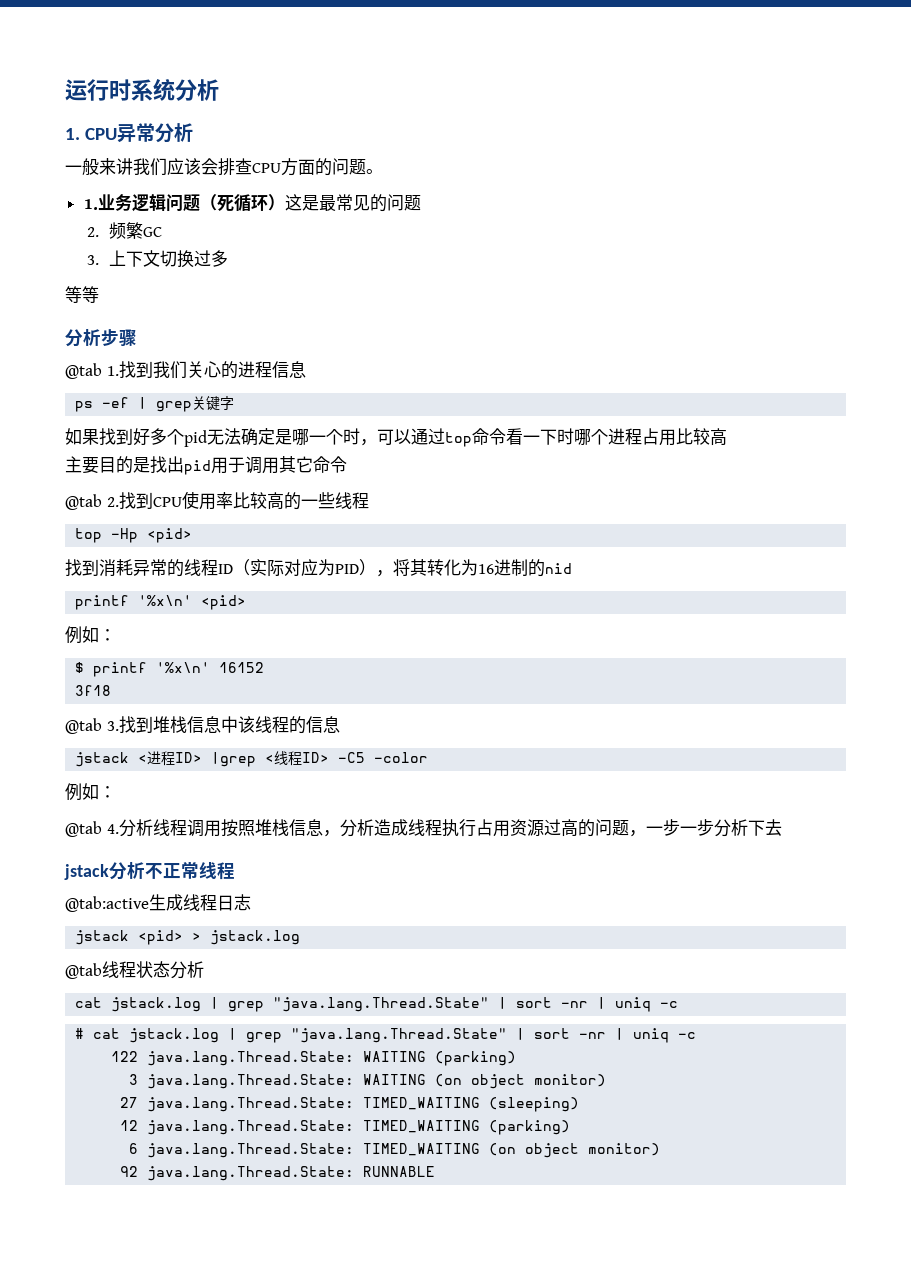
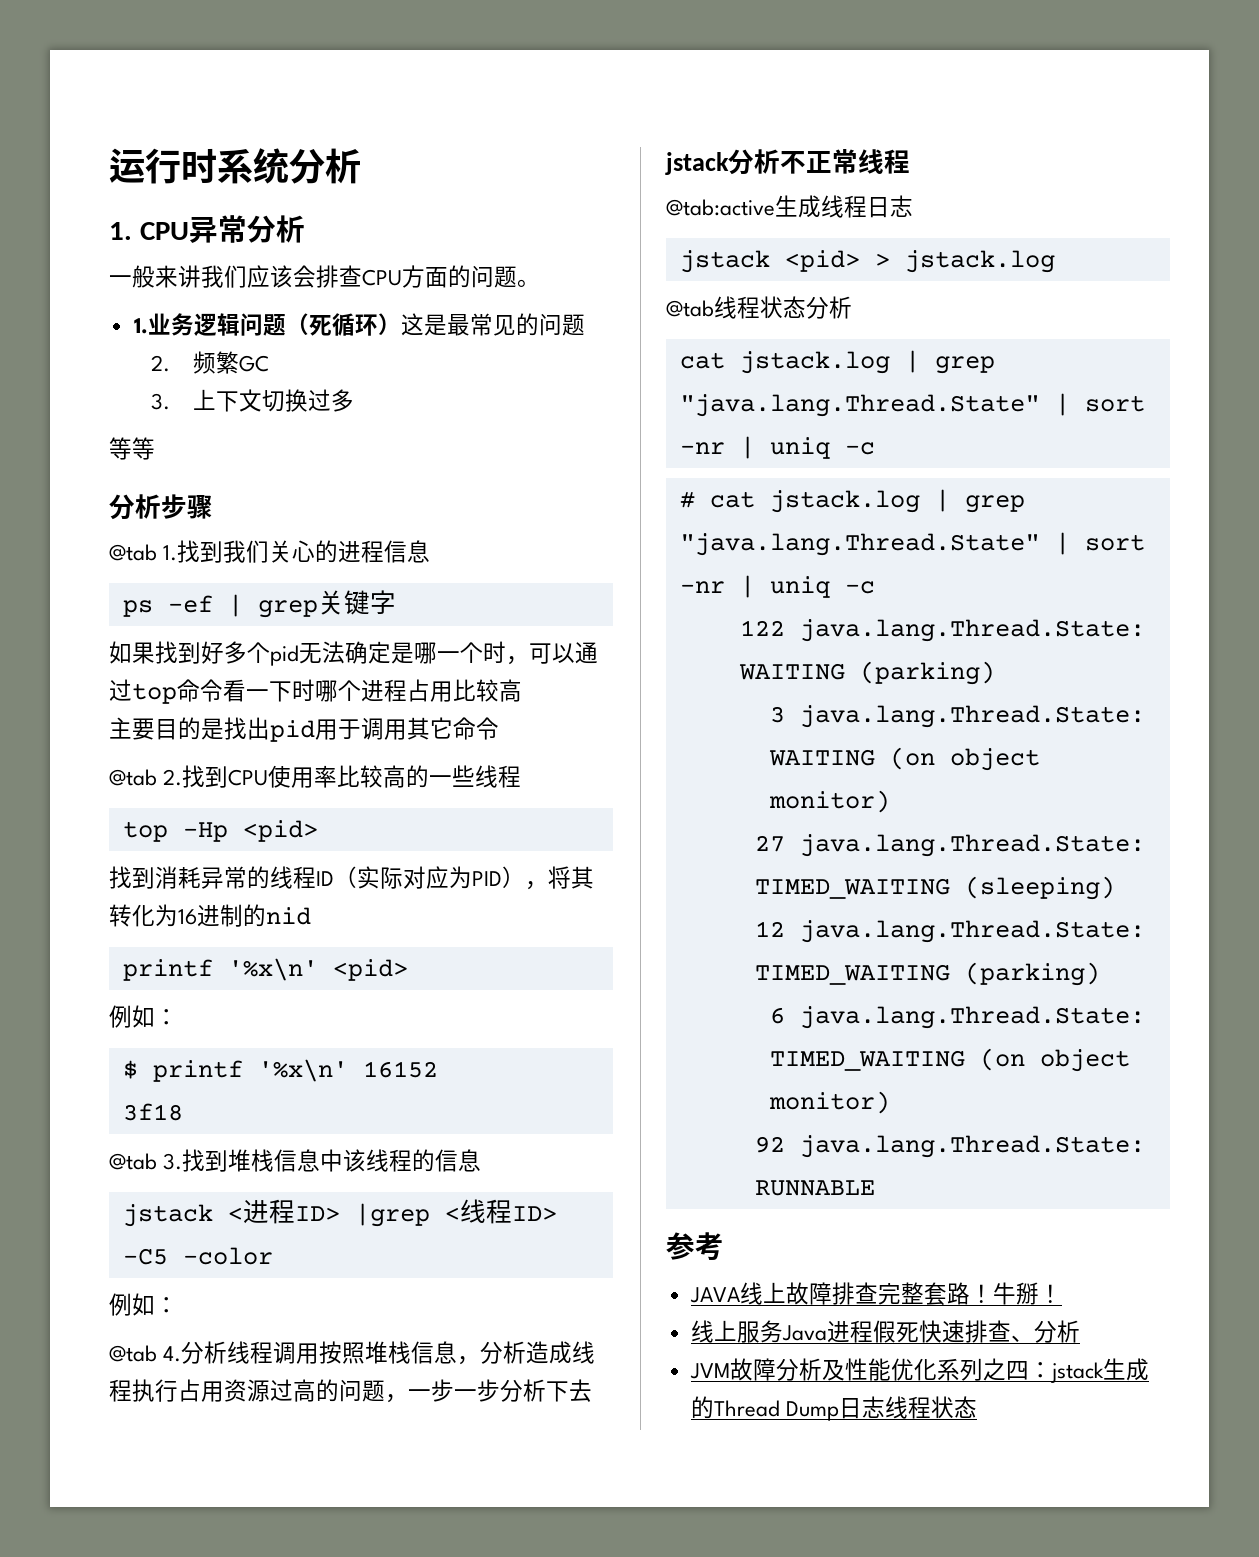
(436, 1171) none -> [666,1232,724,1260] [689,1282,1062,1305] [690,1320,1080,1343] [689,1358,1149,1383] [690,1396,977,1421] // 参考 // JAVA线上故障排查完整套路！牛掰！ // 线上服务Java进程假死快速排查、分析 // JVM故障分析及性能优化系列之四：jstack生成的Thread Dump日志线程状态

